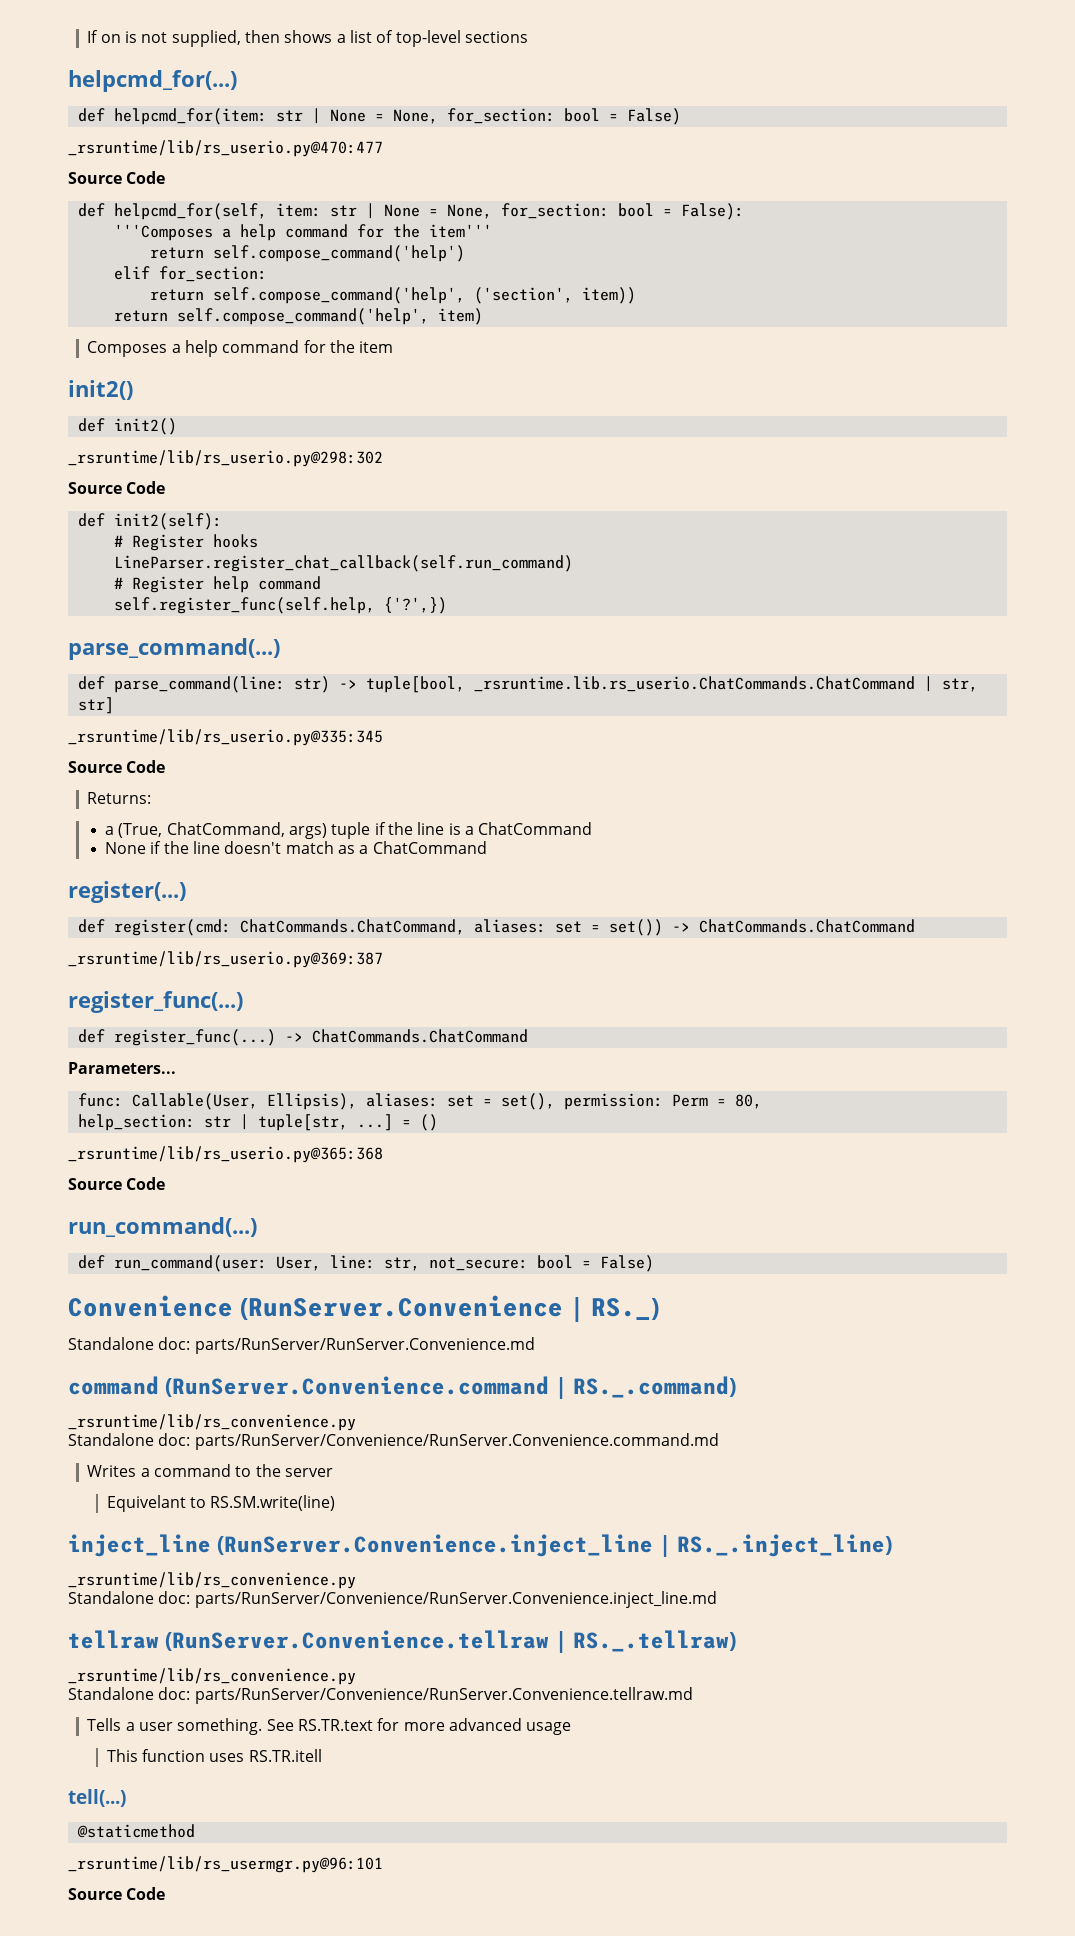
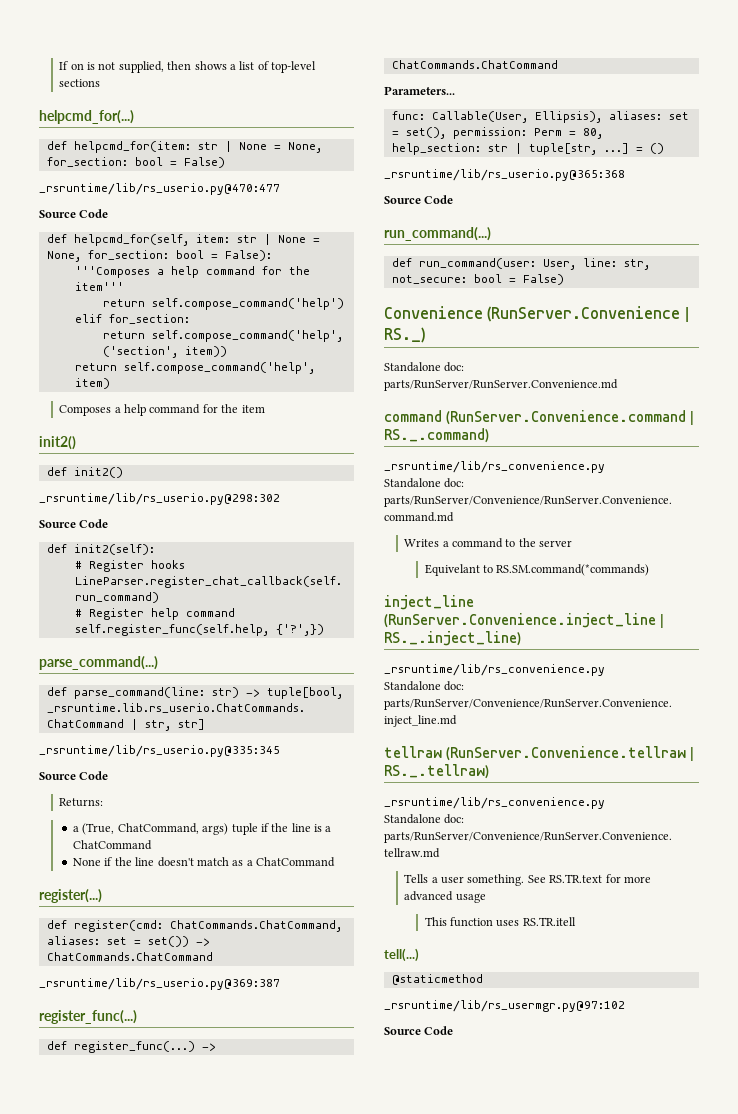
[210,1495,336,1511] RS.SM.write(line) -> [496,564,650,576] RS.SM.command(*commands)
[68,1856,383,1873] _rsruntime/lib/rs_usermgr.py@96:101 -> [384,1000,625,1012] _rsruntime/lib/rs_usermgr.py@97:102

